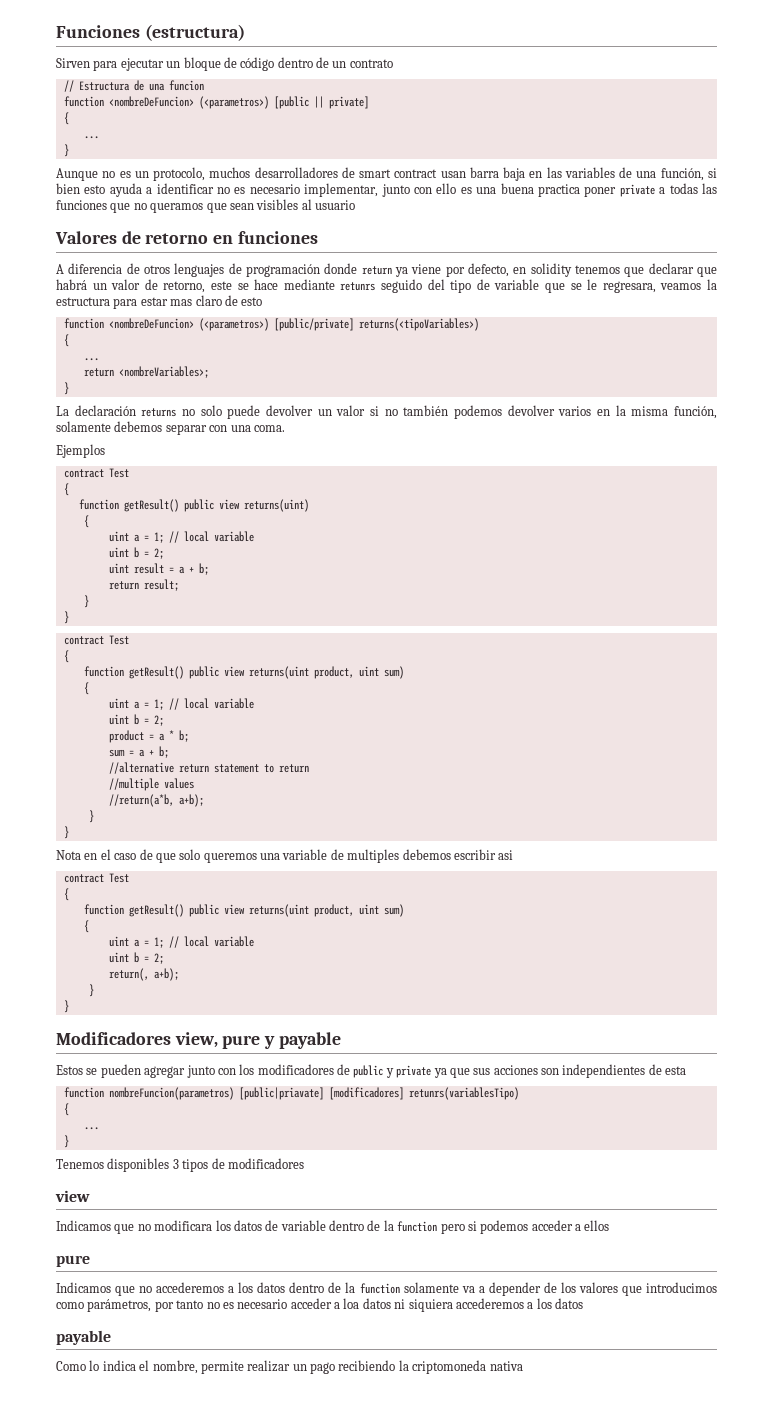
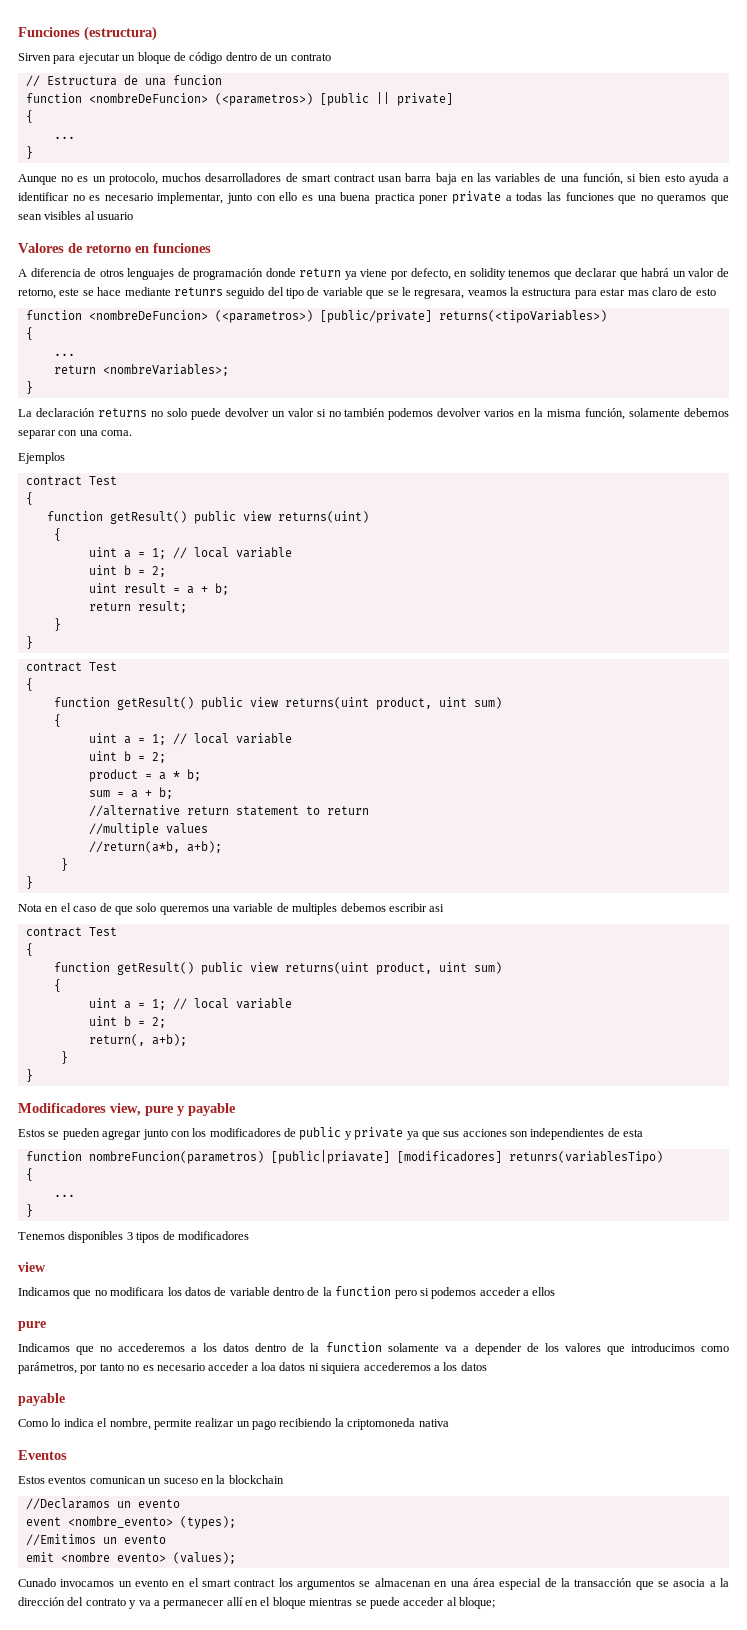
(523, 1366) none -> [18,1450,67,1460] [18,1475,284,1484] [25,1498,180,1510] [25,1516,236,1529] [25,1534,166,1546] [25,1552,236,1564] [18,1578,729,1590] [18,1597,495,1609] // Eventos // Estos eventos comunican un suceso en la blockchain // //Declaramos un evento // event <nombre_evento> (types); // //Emitimos un evento // emit <nombre evento> (values); // Cunado invocamos un evento en el smart contract los argumentos se almacenan en una área especial de la transacción que se asocia a la dirección del contrato y va a permanecer allí en el bloque mientras se puede acceder al bloque;

